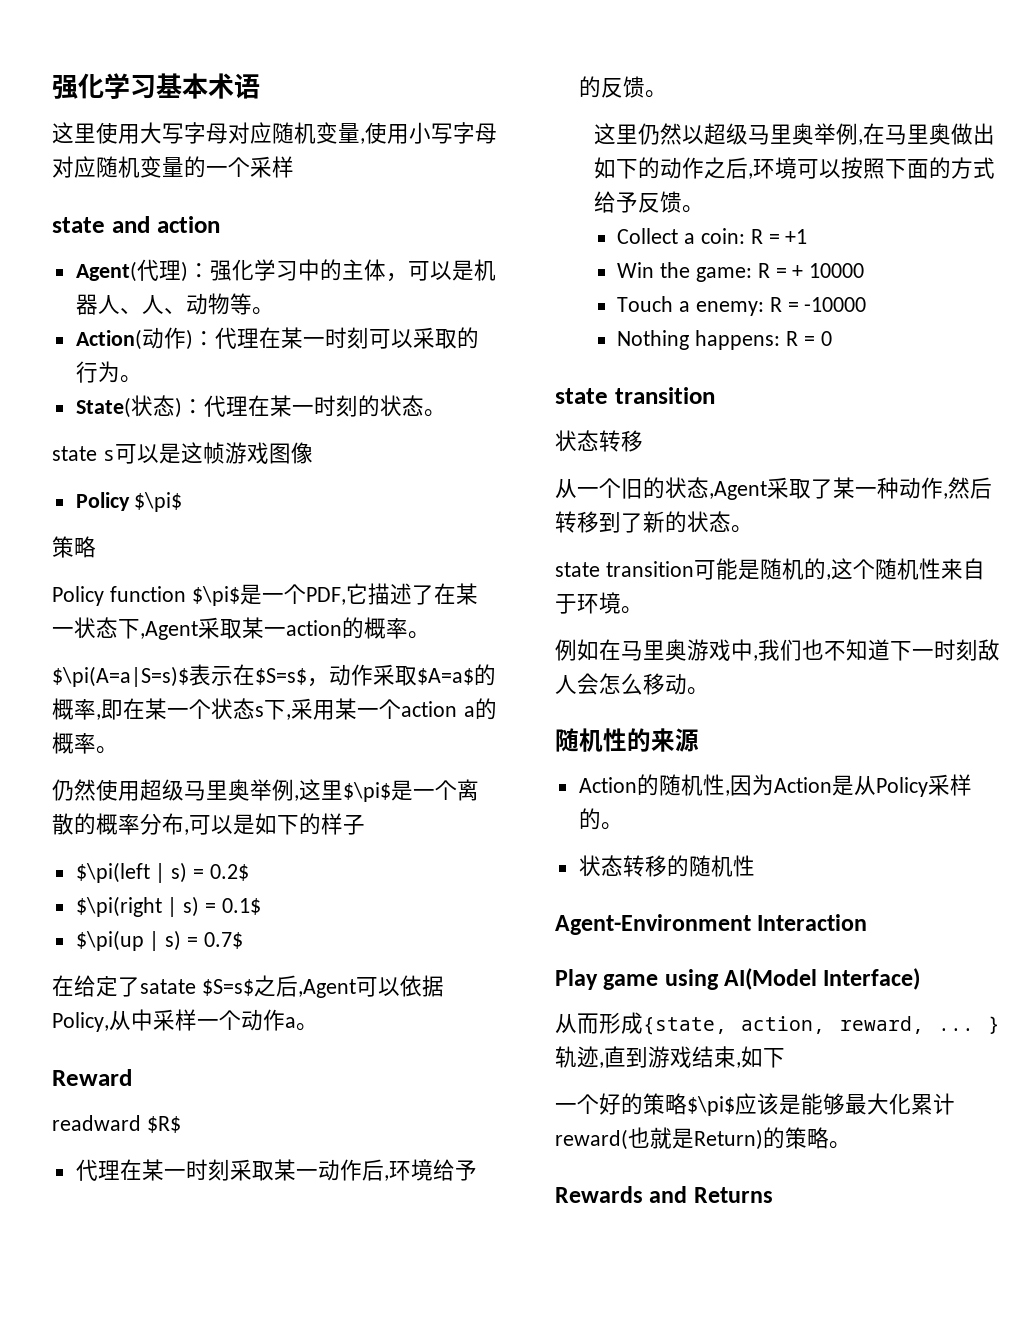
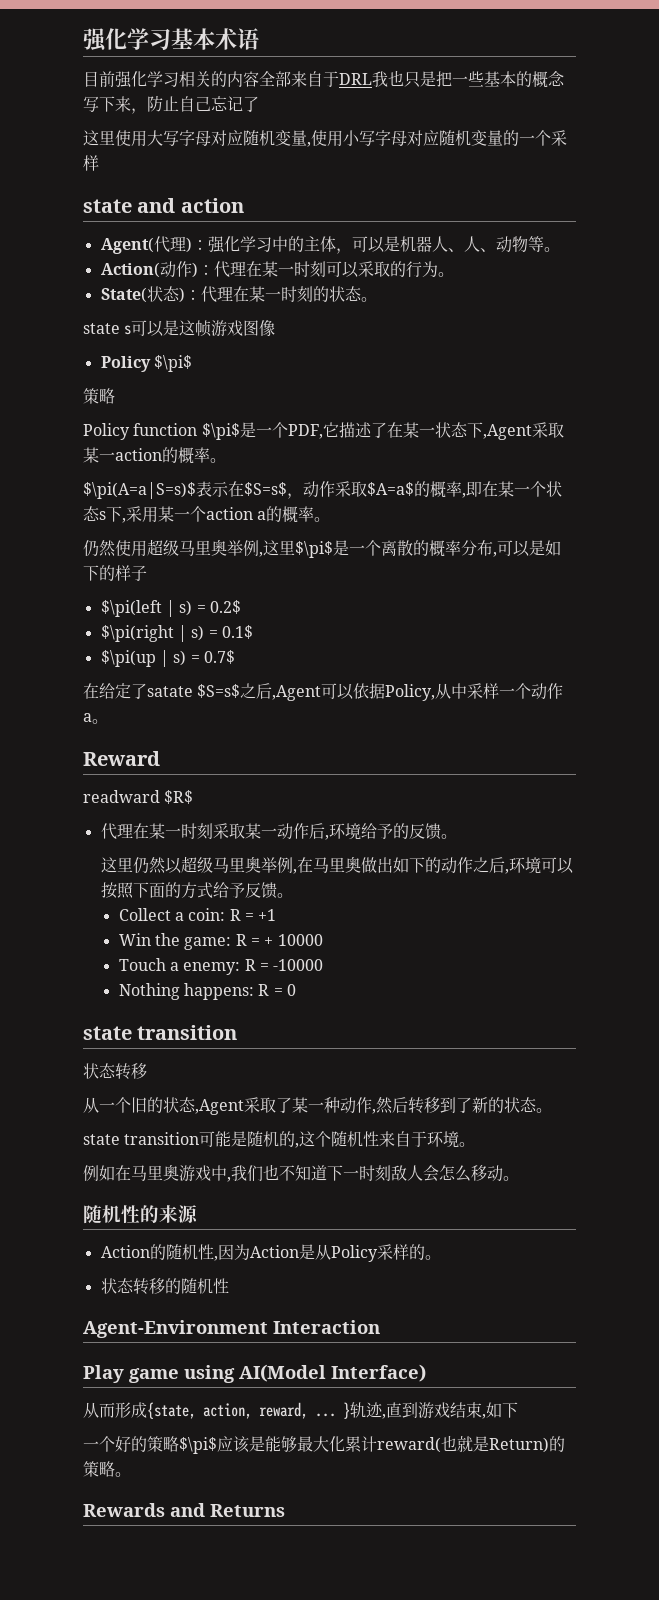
(260, 86) none -> [83,70,565,88] [83,95,259,114] // 目前强化学习相关的内容全部来自于DRL我也只是把一些基本的概念写下来，防止自己忘记了

